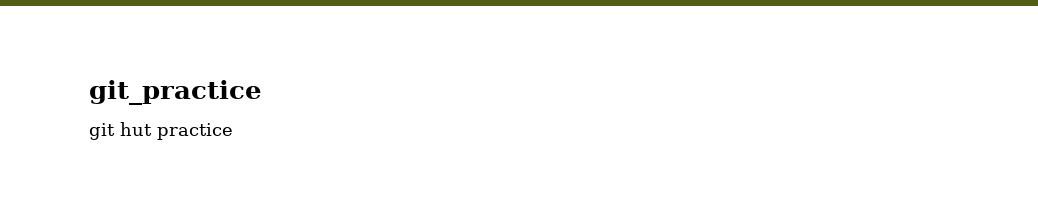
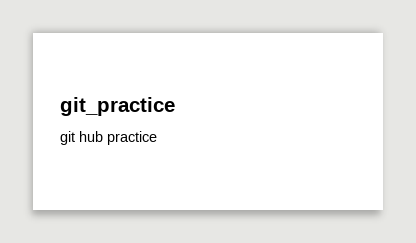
[120,122,152,136] hut -> [79,131,103,142] hub

